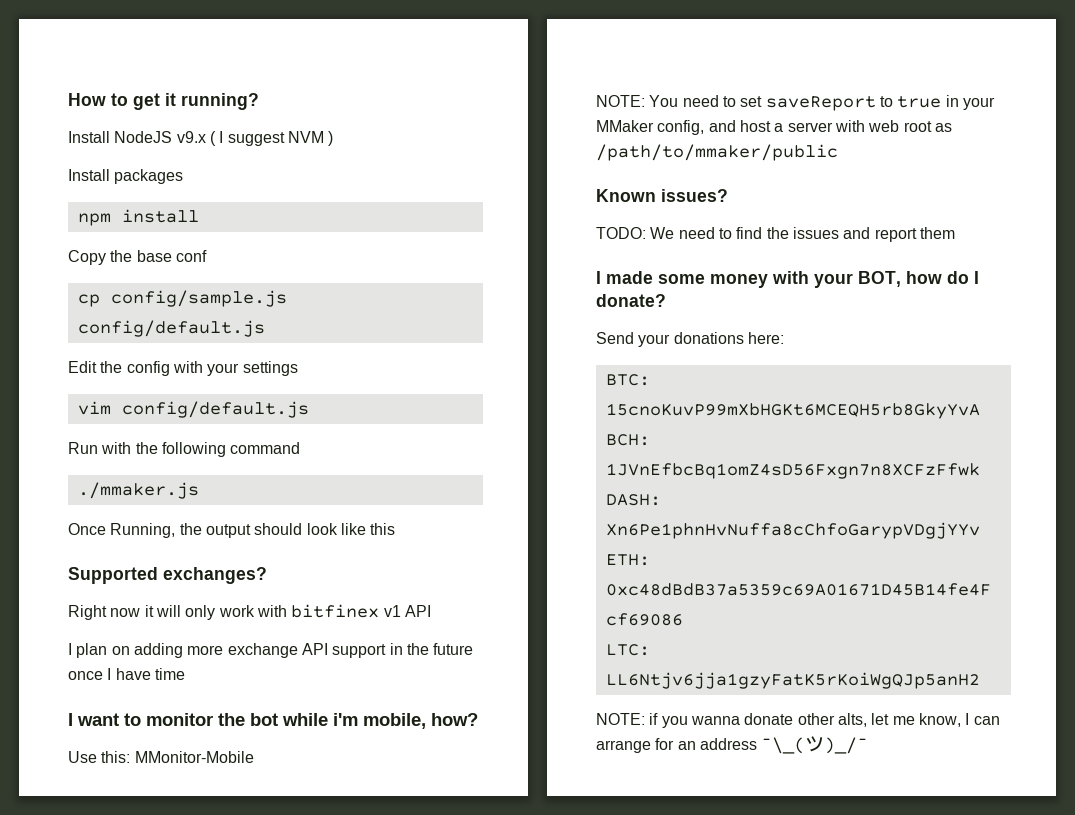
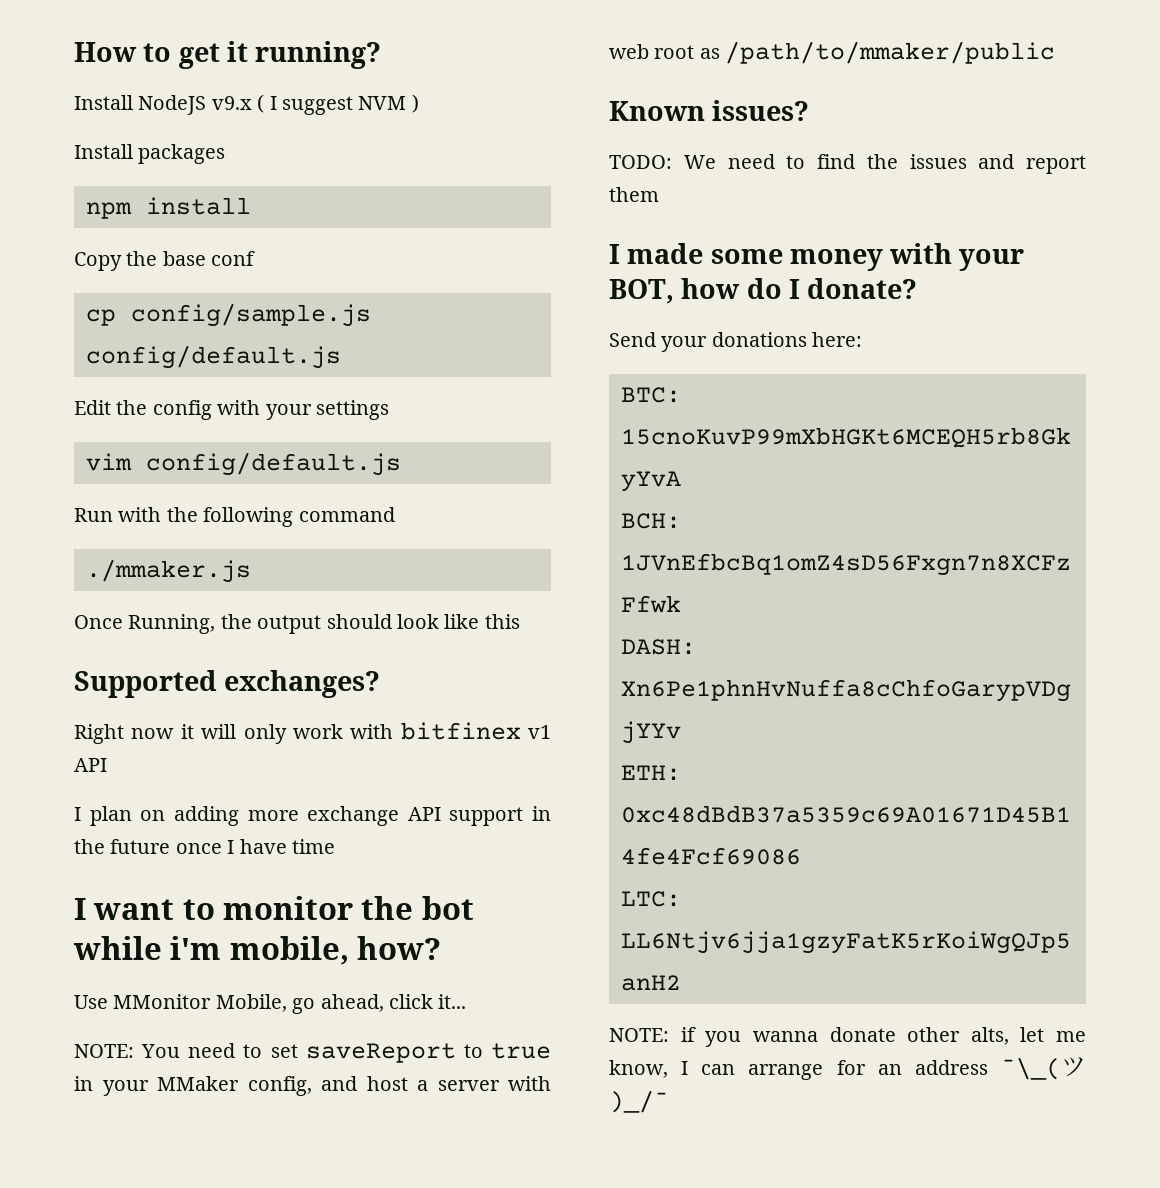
[101,751,254,763] this: MMonitor-Mobile -> [113,994,467,1014] MMonitor Mobile, go ahead, click it...

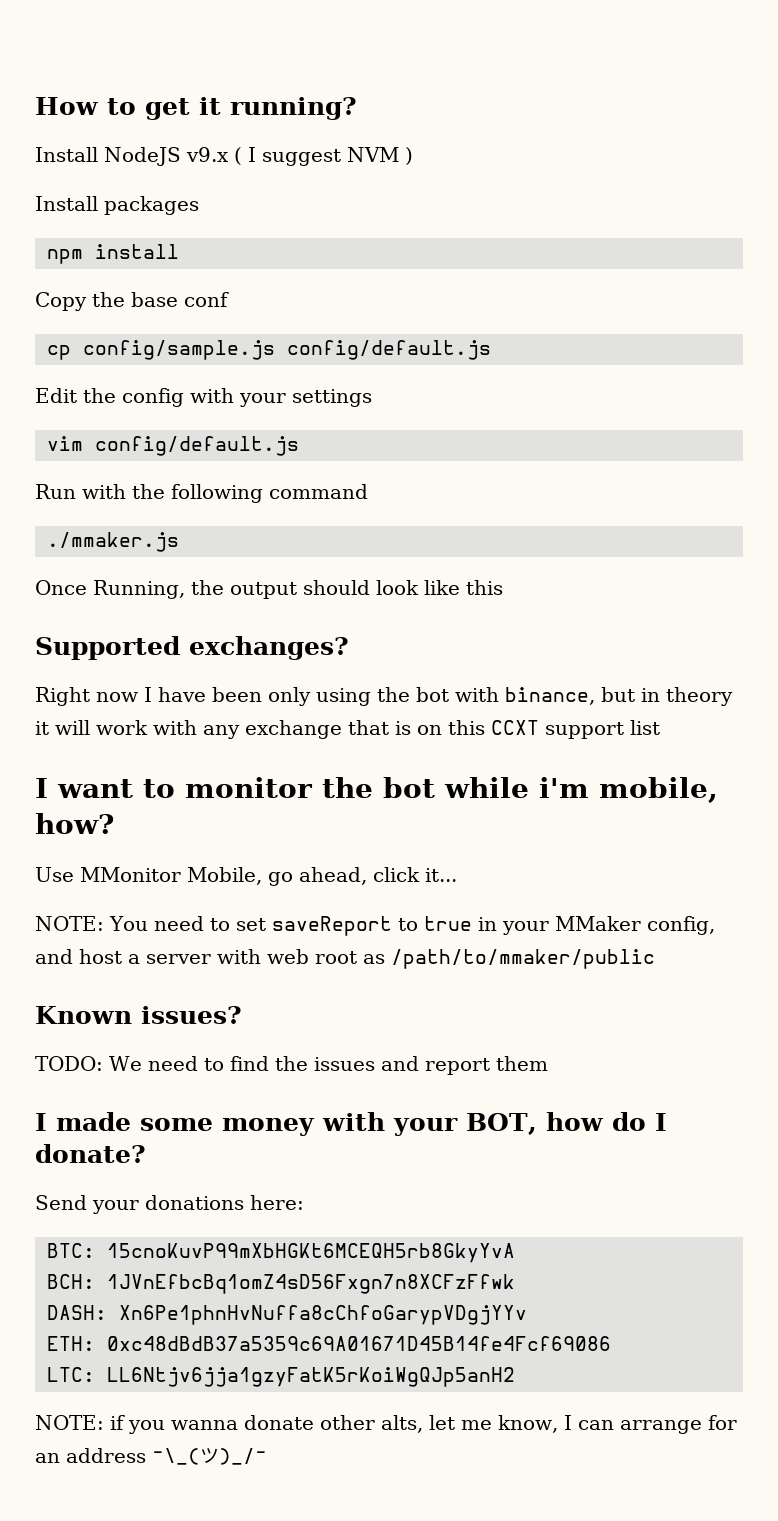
(175, 733) none -> [144,687,733,706] I have been only using the bot with binance, but in theory
[243,724,287,744] only -> (90, 727) none
[400,722,551,740] [74,758,107,772] [74,806,551,826] [74,839,335,854] bitfinex v1 API // I plan on adding more exchange API support in the future once I have time -> [203,720,660,739] any exchange that is on this CCXT support list

